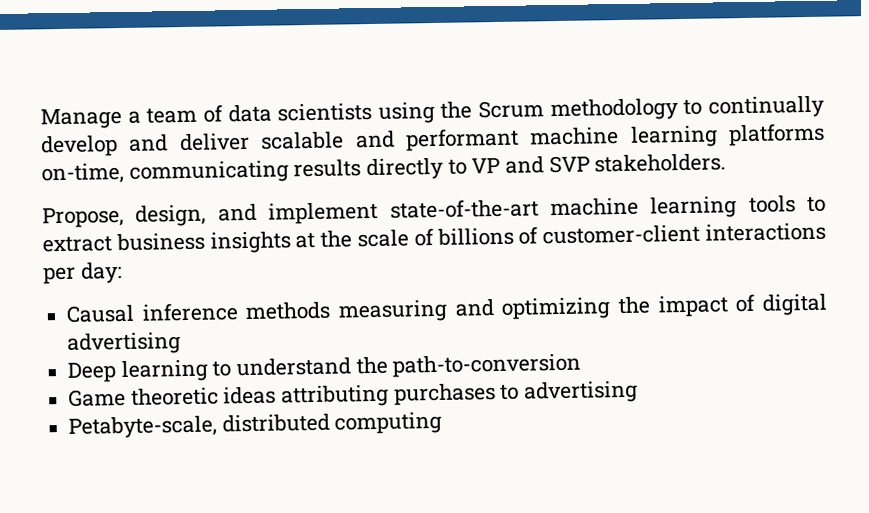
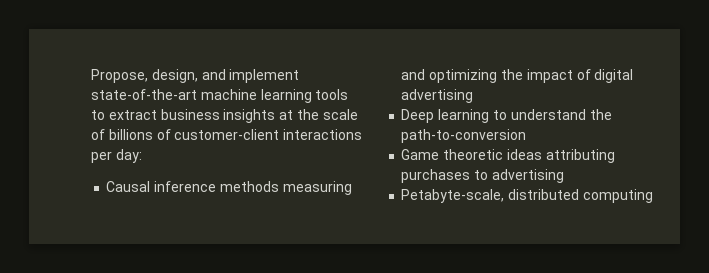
[40,95,825,130] [41,122,825,158] [41,153,727,185] Manage a team of data scientists using the Scrum methodology to continually develop and deliver scalable and performant machine learning platforms on-time, communicating results directly to VP and SVP stakeholders. // -> (91, 76) none

